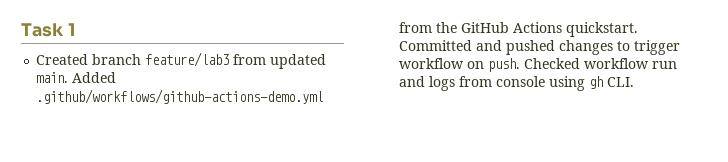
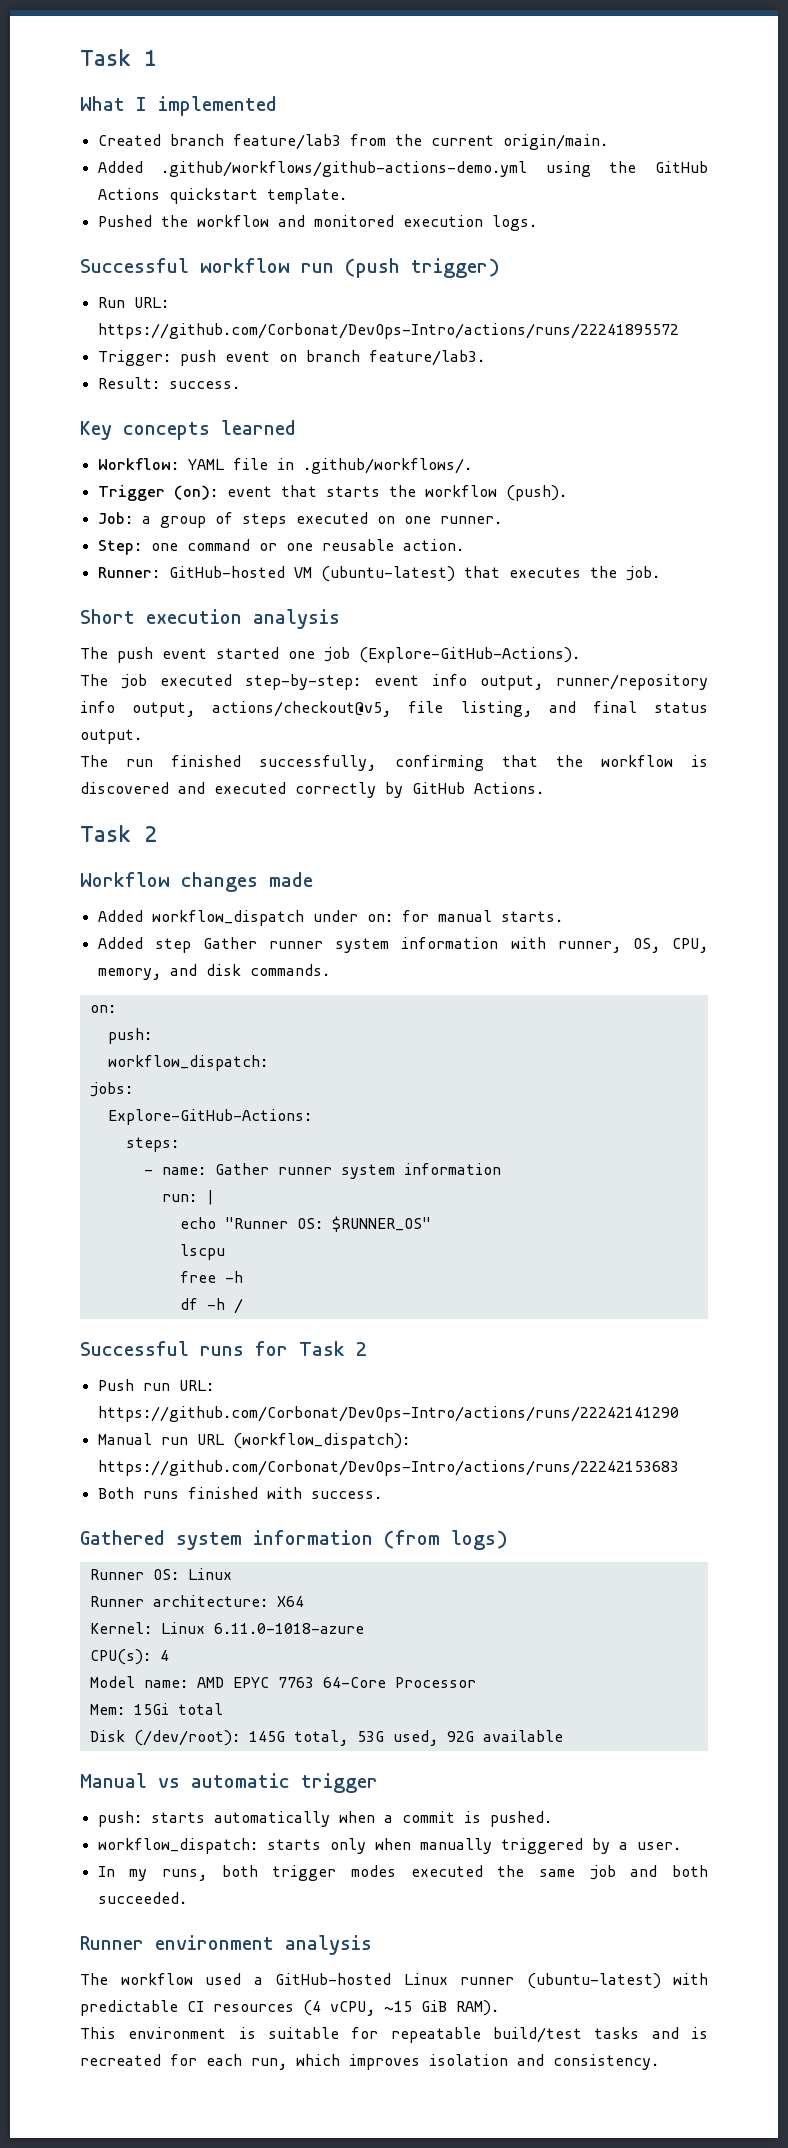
(75, 29) none -> [80,96,277,116] // What I implemented
[270,54,327,69] [36,72,69,83] updated main. -> [394,134,608,150] the current origin/main. //
[399,22,433,33] from -> [545,161,591,177] using
[566,22,639,37] [399,40,681,55] [399,58,678,72] [399,76,635,91] quickstart. Committed and pushed changes to trigger workflow on push. Checked workflow run and logs from console using gh CLI. -> [168,188,347,204] [97,215,537,231] [80,258,500,278] [97,297,169,308] [97,323,679,339] [97,350,485,366] [97,377,240,389] [80,420,296,440] [97,458,472,474] [97,485,567,501] [97,512,502,528] [97,539,464,555] [97,566,660,582] [80,609,340,629] [80,647,580,663] [80,674,708,690] [80,701,708,717] [80,729,142,744] [80,755,708,771] [80,782,544,798] [80,825,157,842] [80,872,313,892] [97,910,563,926] [97,937,708,953] [97,964,330,980] [89,1005,116,1013] [107,1028,152,1044] [107,1055,268,1071] [89,1082,133,1097] [107,1109,312,1125] [125,1137,179,1152] [143,1163,501,1179] [161,1190,215,1205] [179,1216,431,1232] [179,1244,225,1260] [179,1271,243,1283] [179,1298,243,1314] [80,1341,367,1356] [97,1379,214,1391] [97,1406,679,1422] [97,1433,410,1449] [97,1460,679,1476] [97,1487,382,1499] [80,1530,508,1550] [89,1568,232,1580] [89,1595,304,1607] [89,1622,364,1634] [89,1649,169,1665] [89,1676,476,1688] [89,1703,223,1715] [89,1730,563,1746] [80,1773,378,1793] [97,1811,552,1827] [97,1838,681,1854] [97,1865,708,1881] [97,1892,187,1904] [80,1935,372,1955] [80,1973,708,1989] [80,2000,499,2016] [80,2027,708,2043] [80,2054,659,2070] quickstart template. // Pushed the workflow and monitored execution logs. // Successful workflow run (push trigger) // Run URL: https://github.com/Corbonat/DevOps-Intro/actions/runs/22241895572 // Trigger: push event on branch feature/lab3. // Result: success. // Key concepts learned // Workflow: YAML file in .github/workflows/. // Trigger (on): event that starts the workflow (push). // Job: a group of steps executed on one runner. // Step: one command or one reusable action. // Runner: GitHub-hosted VM (ubuntu-latest) that executes the job. // Short execution analysis // The push event started one job (Explore-GitHub-Actions). // The job executed step-by-step: event info output, runner/repository info output, actions/checkout@v5, file listing, and final status output. // The run finished successfully, confirming that the workflow is discovered and executed correctly by GitHub Actions. // Task 2 // Workflow changes made // Added workflow_dispatch under on: for manual starts. // Added step Gather runner system information with runner, OS, CPU, memory, and disk commands. // on: // push: // workflow_dispatch: // jobs: // Explore-GitHub-Actions: // steps: // - name: Gather runner system information // run: | // echo "Runner OS: $RUNNER_OS" // lscpu // free -h // df -h / // Successful runs for Task 2 // Push run URL: https://github.com/Corbonat/DevOps-Intro/actions/runs/22242141290 // Manual run URL (workflow_dispatch): https://github.com/Corbonat/DevOps-Intro/actions/runs/22242153683 // Both runs finished with success. // Gathered system information (from logs) // Runner OS: Linux // Runner architecture: X64 // Kernel: Linux 6.11.0-1018-azure // CPU(s): 4 // Model name: AMD EPYC 7763 64-Core Processor // Mem: 15Gi total // Disk (/dev/root): 145G total, 53G used, 92G available // Manual vs automatic trigger // push: starts automatically when a commit is pushed. // workflow_dispatch: starts only when manually triggered by a user. // In my runs, both trigger modes executed the same job and both succeeded. // Runner environment analysis // The workflow used a GitHub-hosted Linux runner (ubuntu-latest) with predictable CI resources (4 vCPU, ~15 GiB RAM). // This environment is suitable for repeatable build/test tasks and is recreated for each run, which improves isolation and consistency.

